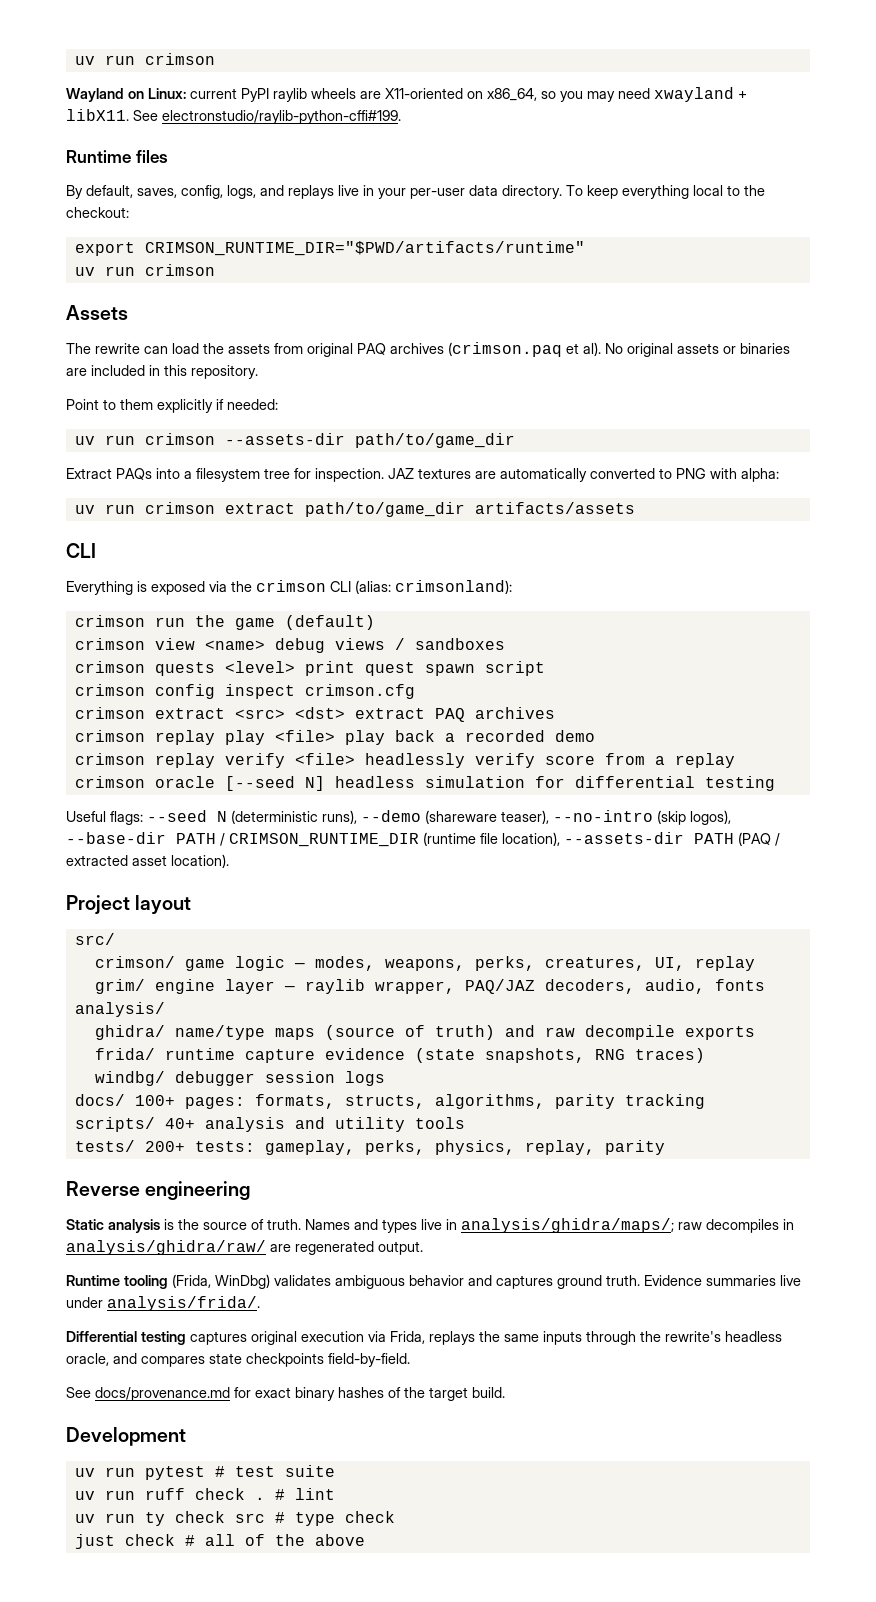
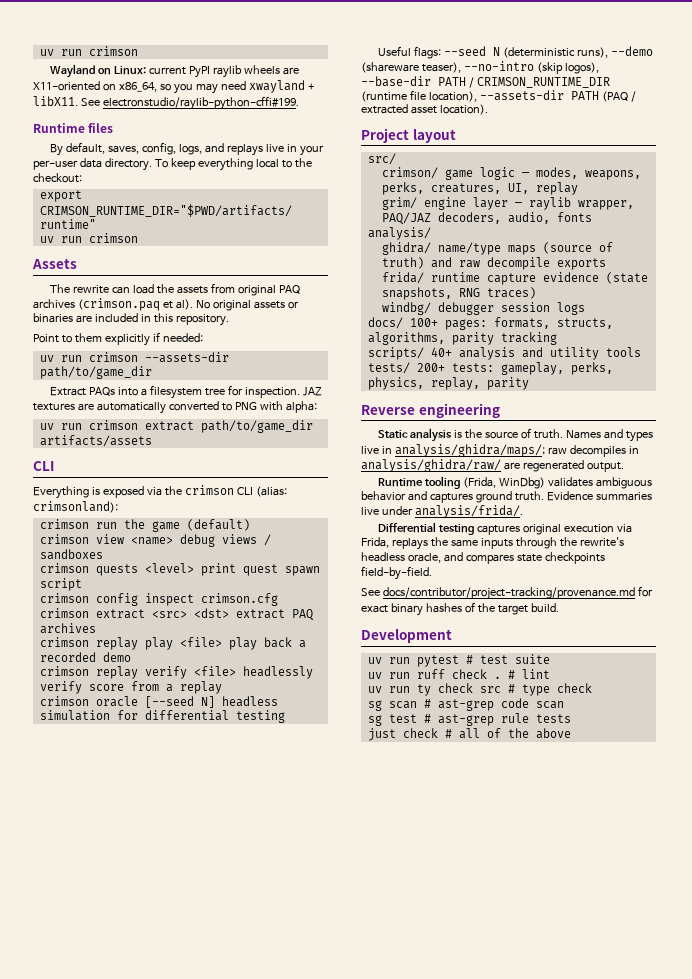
[95,1387,230,1401] docs/provenance.md -> [382,587,635,600] docs/contributor/project-tracking/provenance.md
(395, 1517) none -> [367,698,564,711] [367,713,571,726] // sg scan # ast-grep code scan // sg test # ast-grep rule tests

